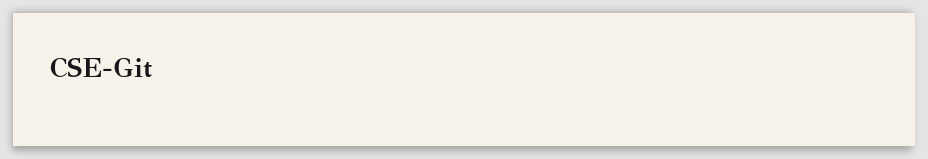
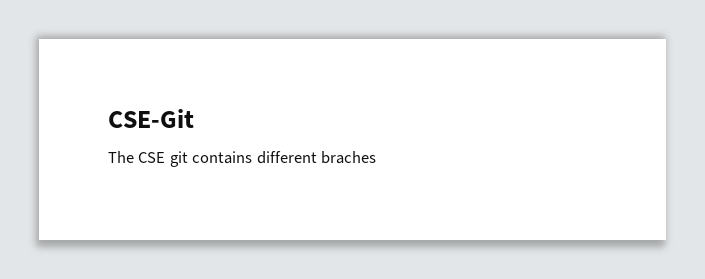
(152, 67) none -> [108,151,377,167] // The CSE git contains different braches

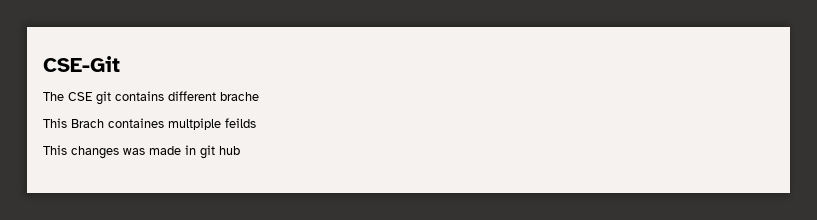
[321,151,377,164] braches -> [220,92,259,101] [43,118,256,130] [43,145,240,159] brache // This Brach containes multpiple feilds // This changes was made in git hub

